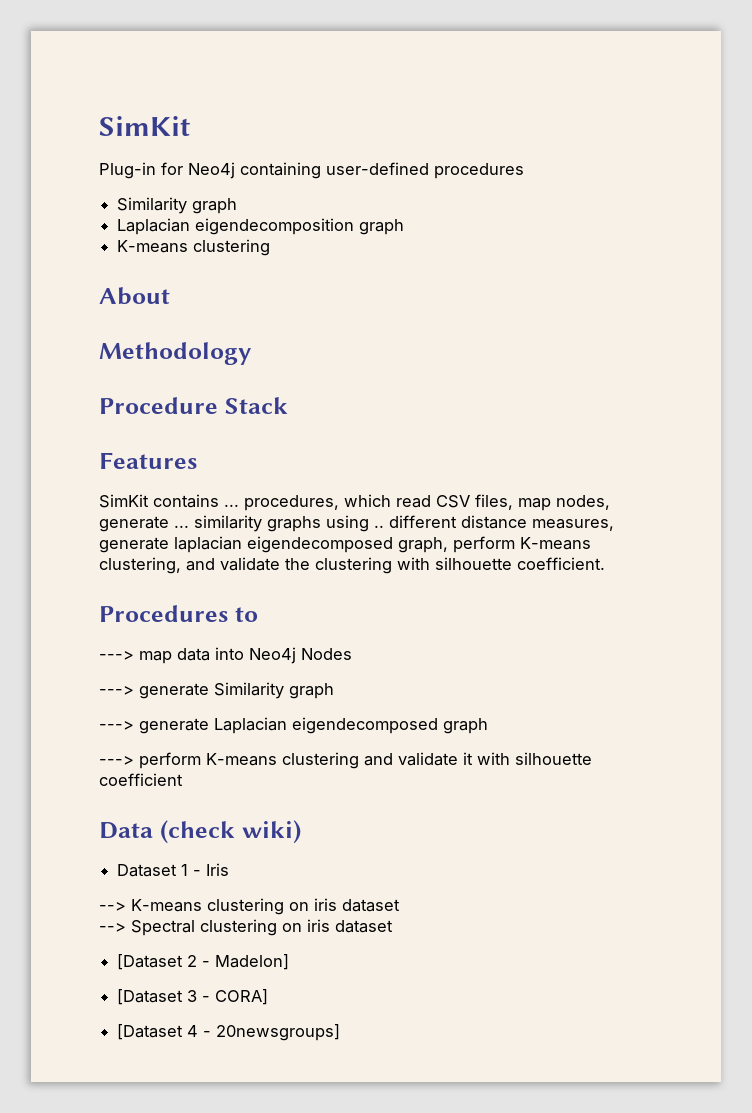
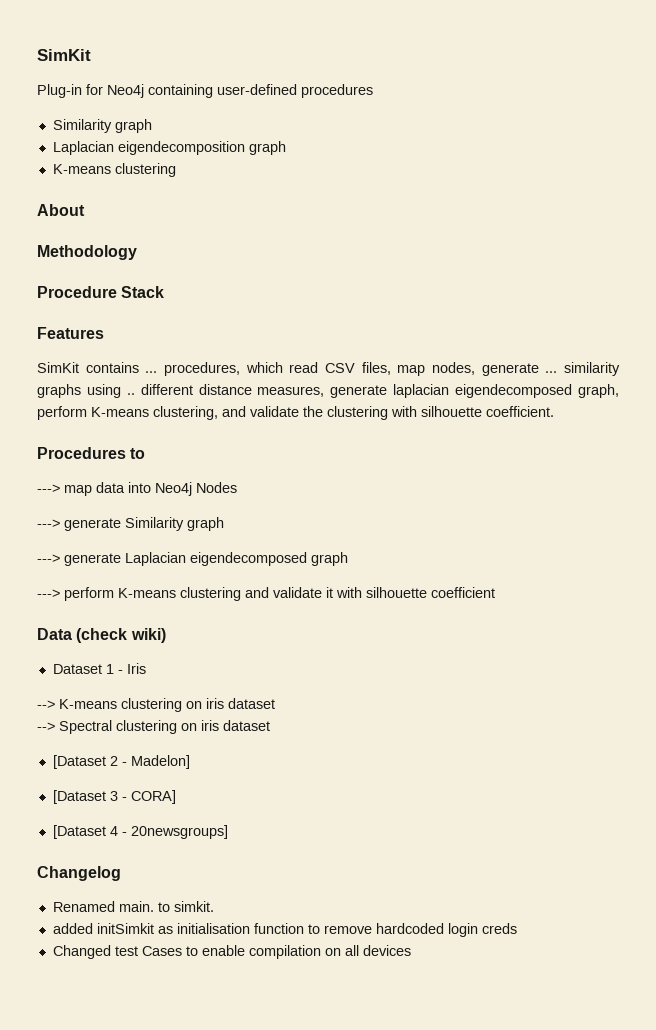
(341, 1032) none -> [37,866,121,881] [52,901,214,912] [52,923,517,937] [52,945,411,959] // Changelog // Renamed main. to simkit. // added initSimkit as initialisation function to remove hardcoded login creds // Changed test Cases to enable compilation on all devices

